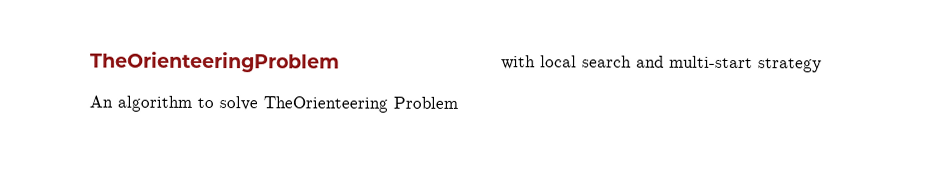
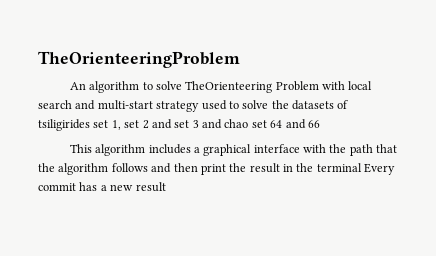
(822, 65) none -> [201,100,349,110] [38,119,320,131] [69,144,398,156] [38,163,396,175] [38,182,166,192] used to solve the datasets of tsiligirides set 1, set 2 and set 3 and chao set 64 and 66 // This algorithm includes a graphical interface with the path that the algorithm follows and then print the result in the terminal Every commit has a new result

